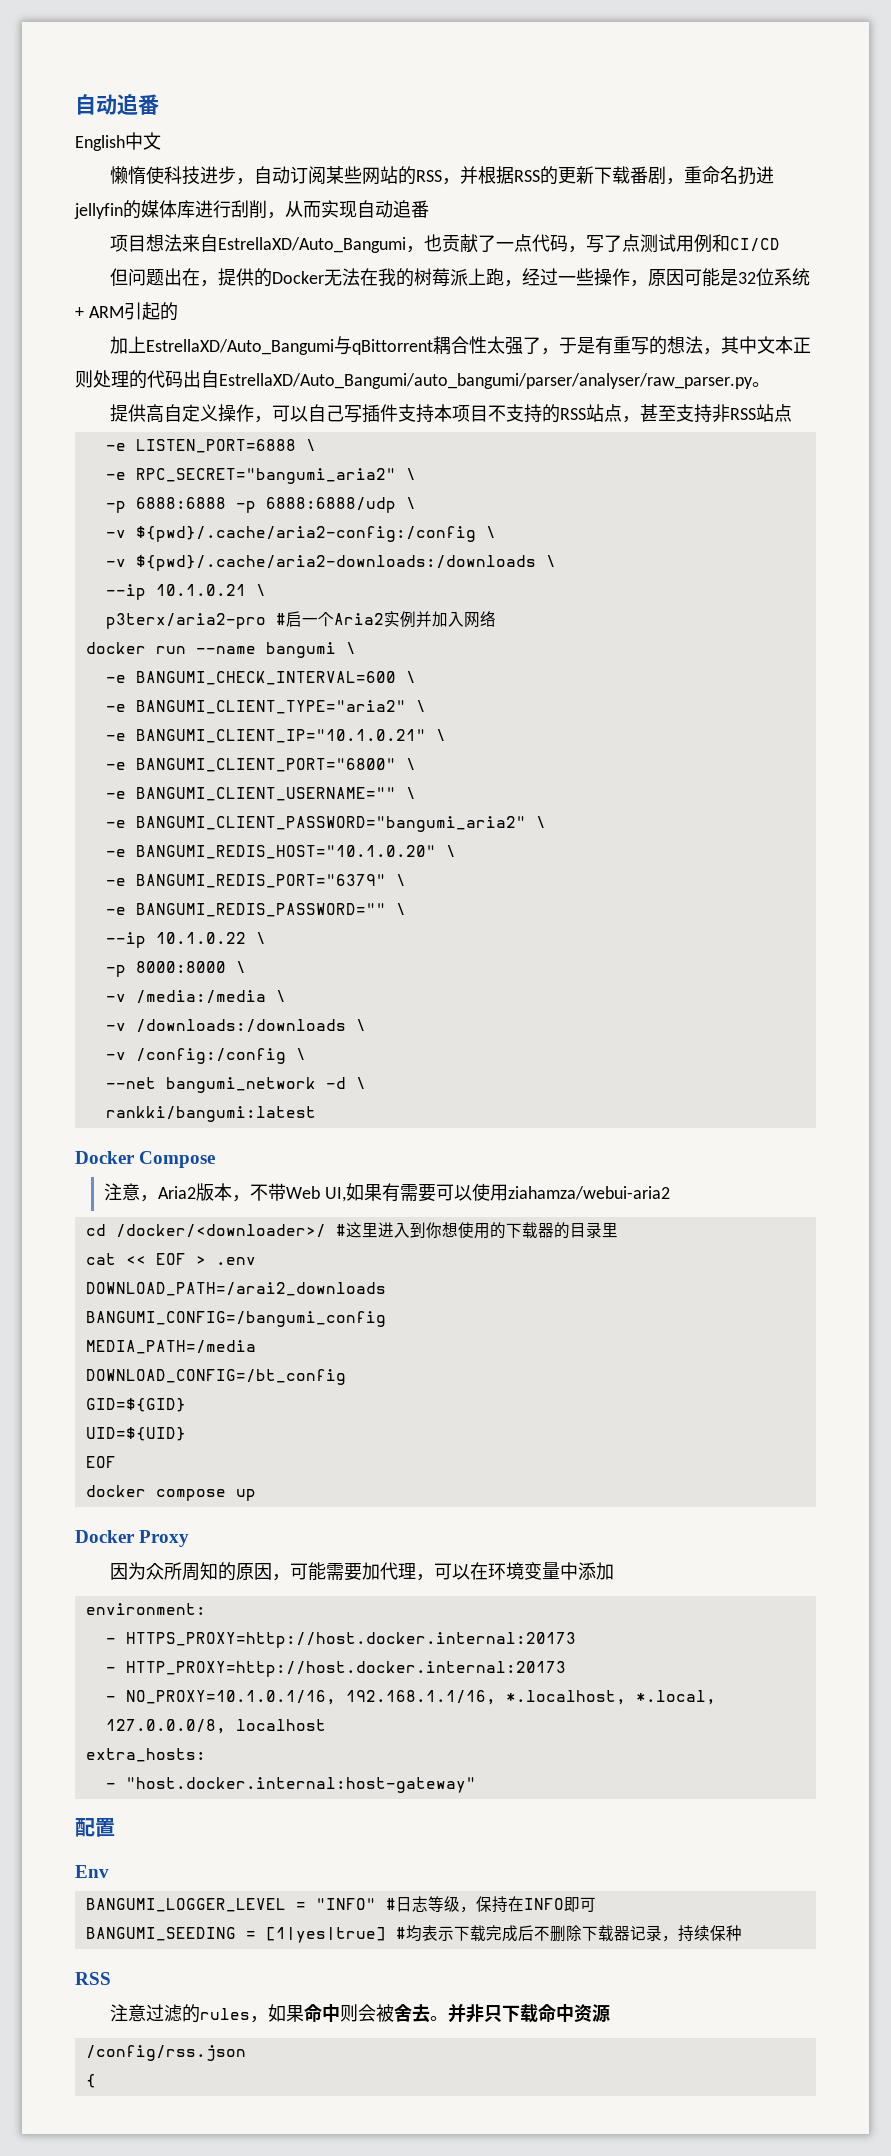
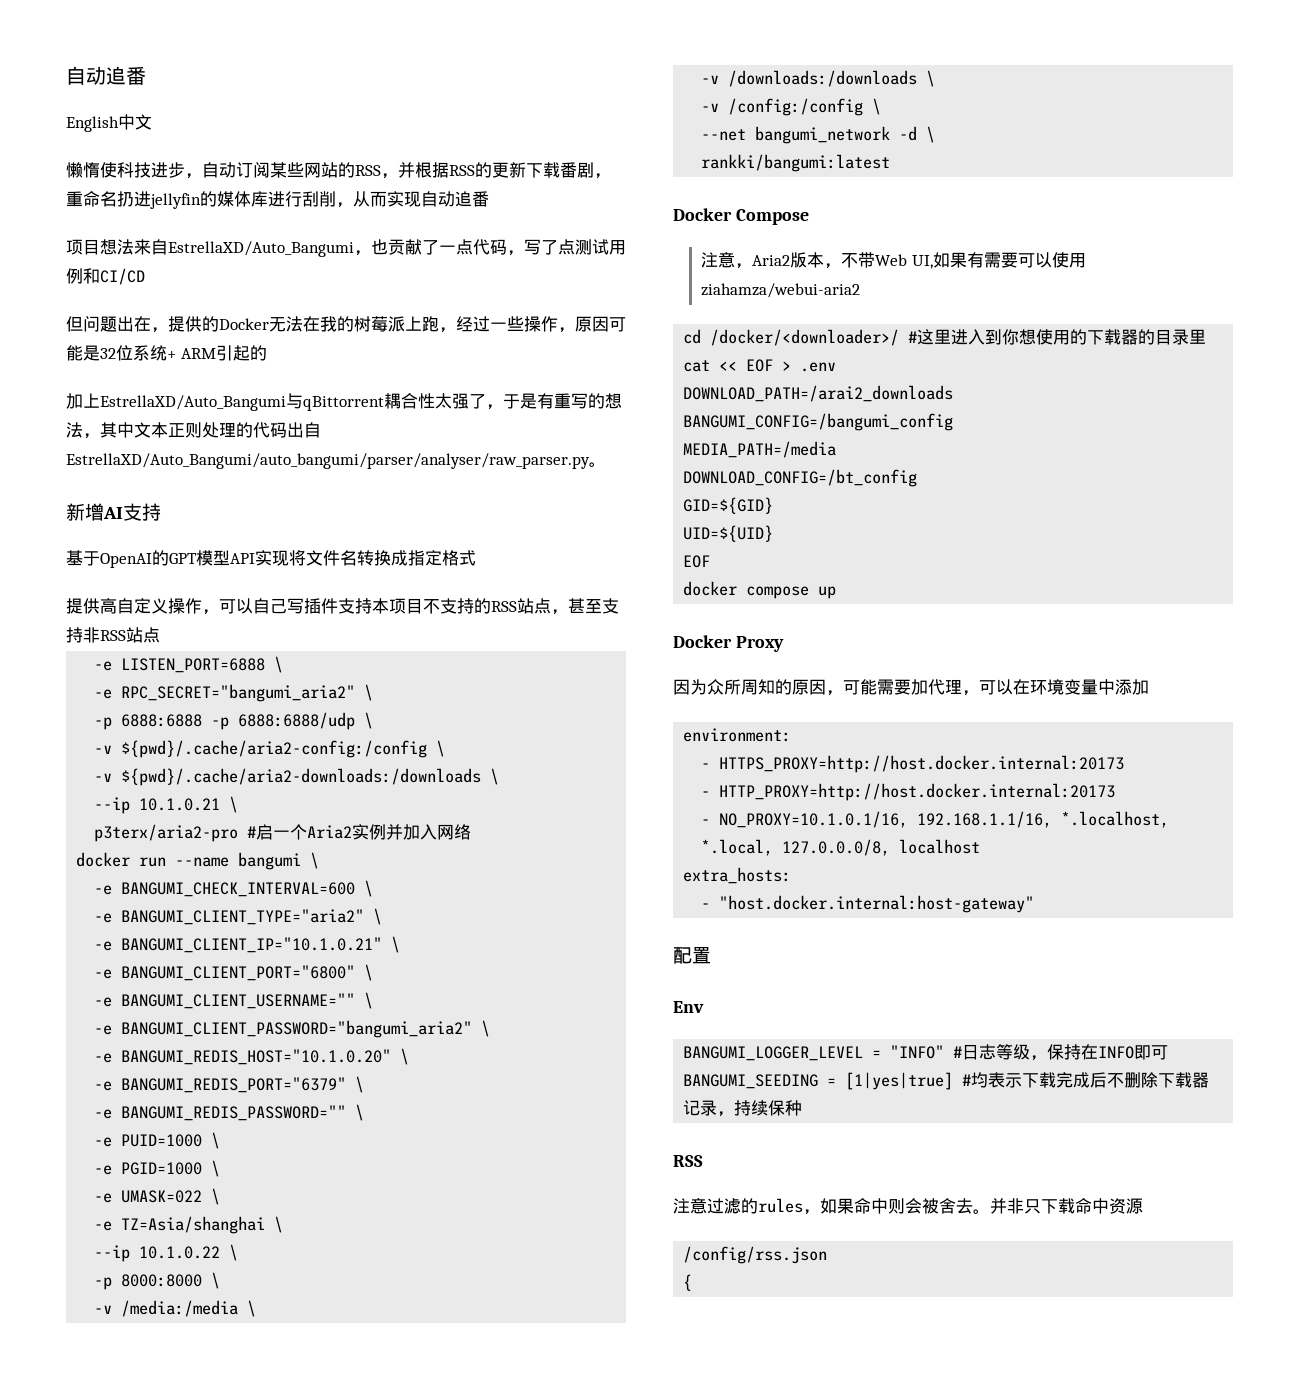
(770, 384) none -> [66,503,161,521] [66,550,476,568] // 新增AI支持 // 基于OpenAI的GPT模型API实现将文件名转换成指定格式
(406, 909) none -> [94,1132,221,1149] [94,1160,221,1177] [94,1188,221,1205] [94,1216,284,1234] // -e PUID=1000 \ // -e PGID=1000 \ // -e UMASK=022 \ // -e TZ=Asia/shanghai \

